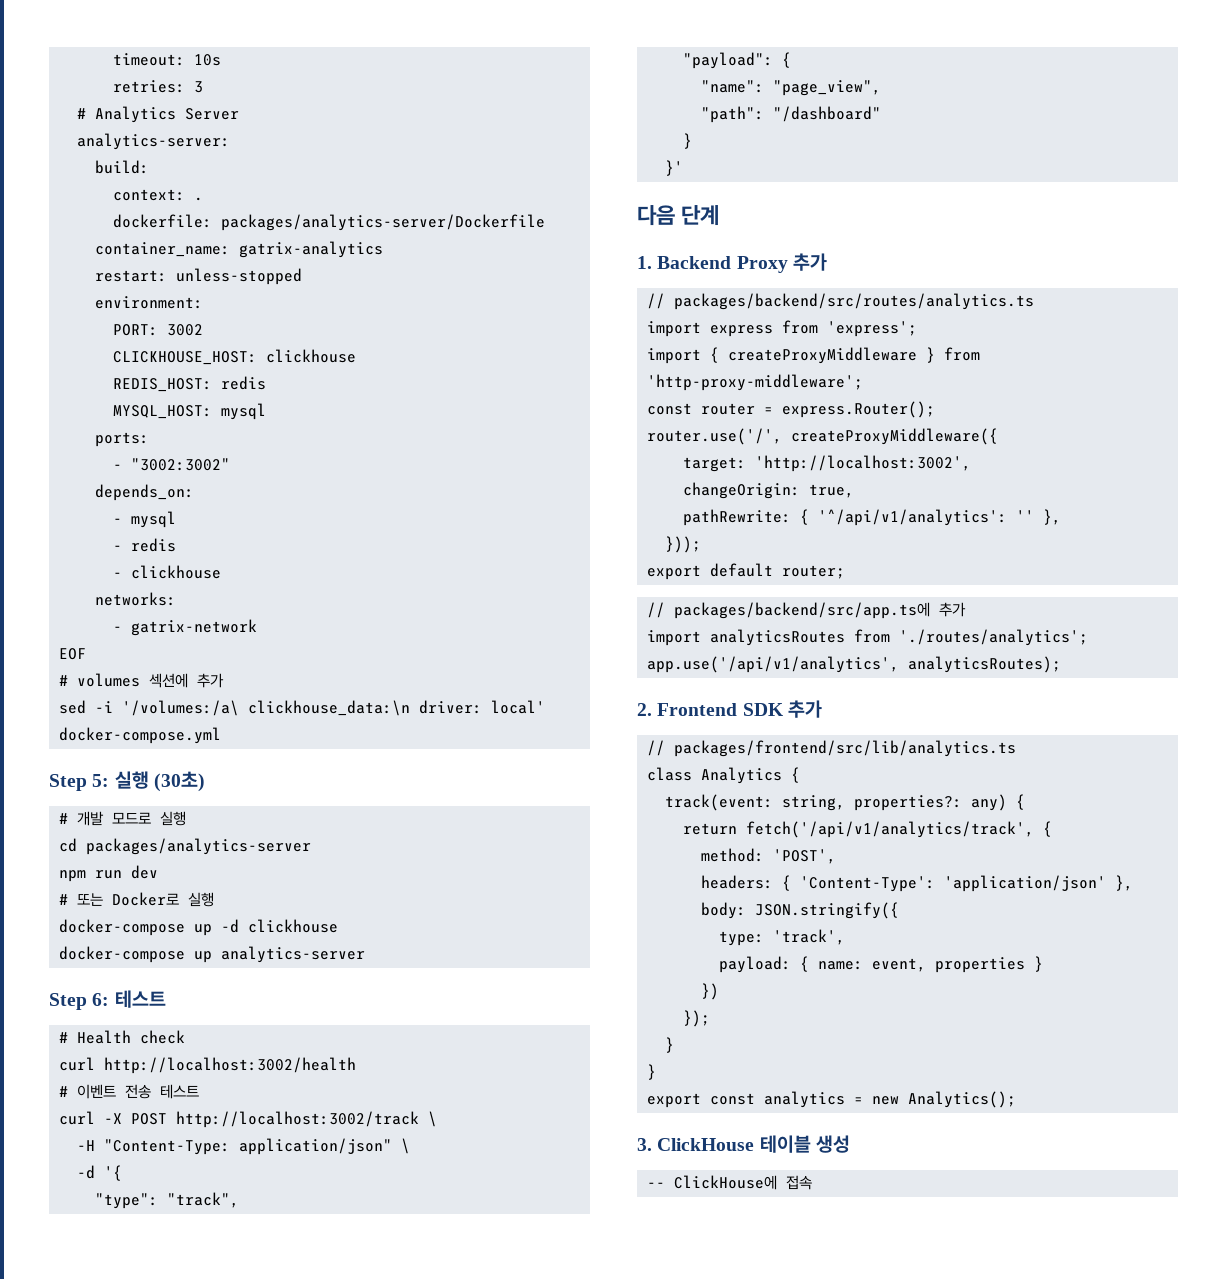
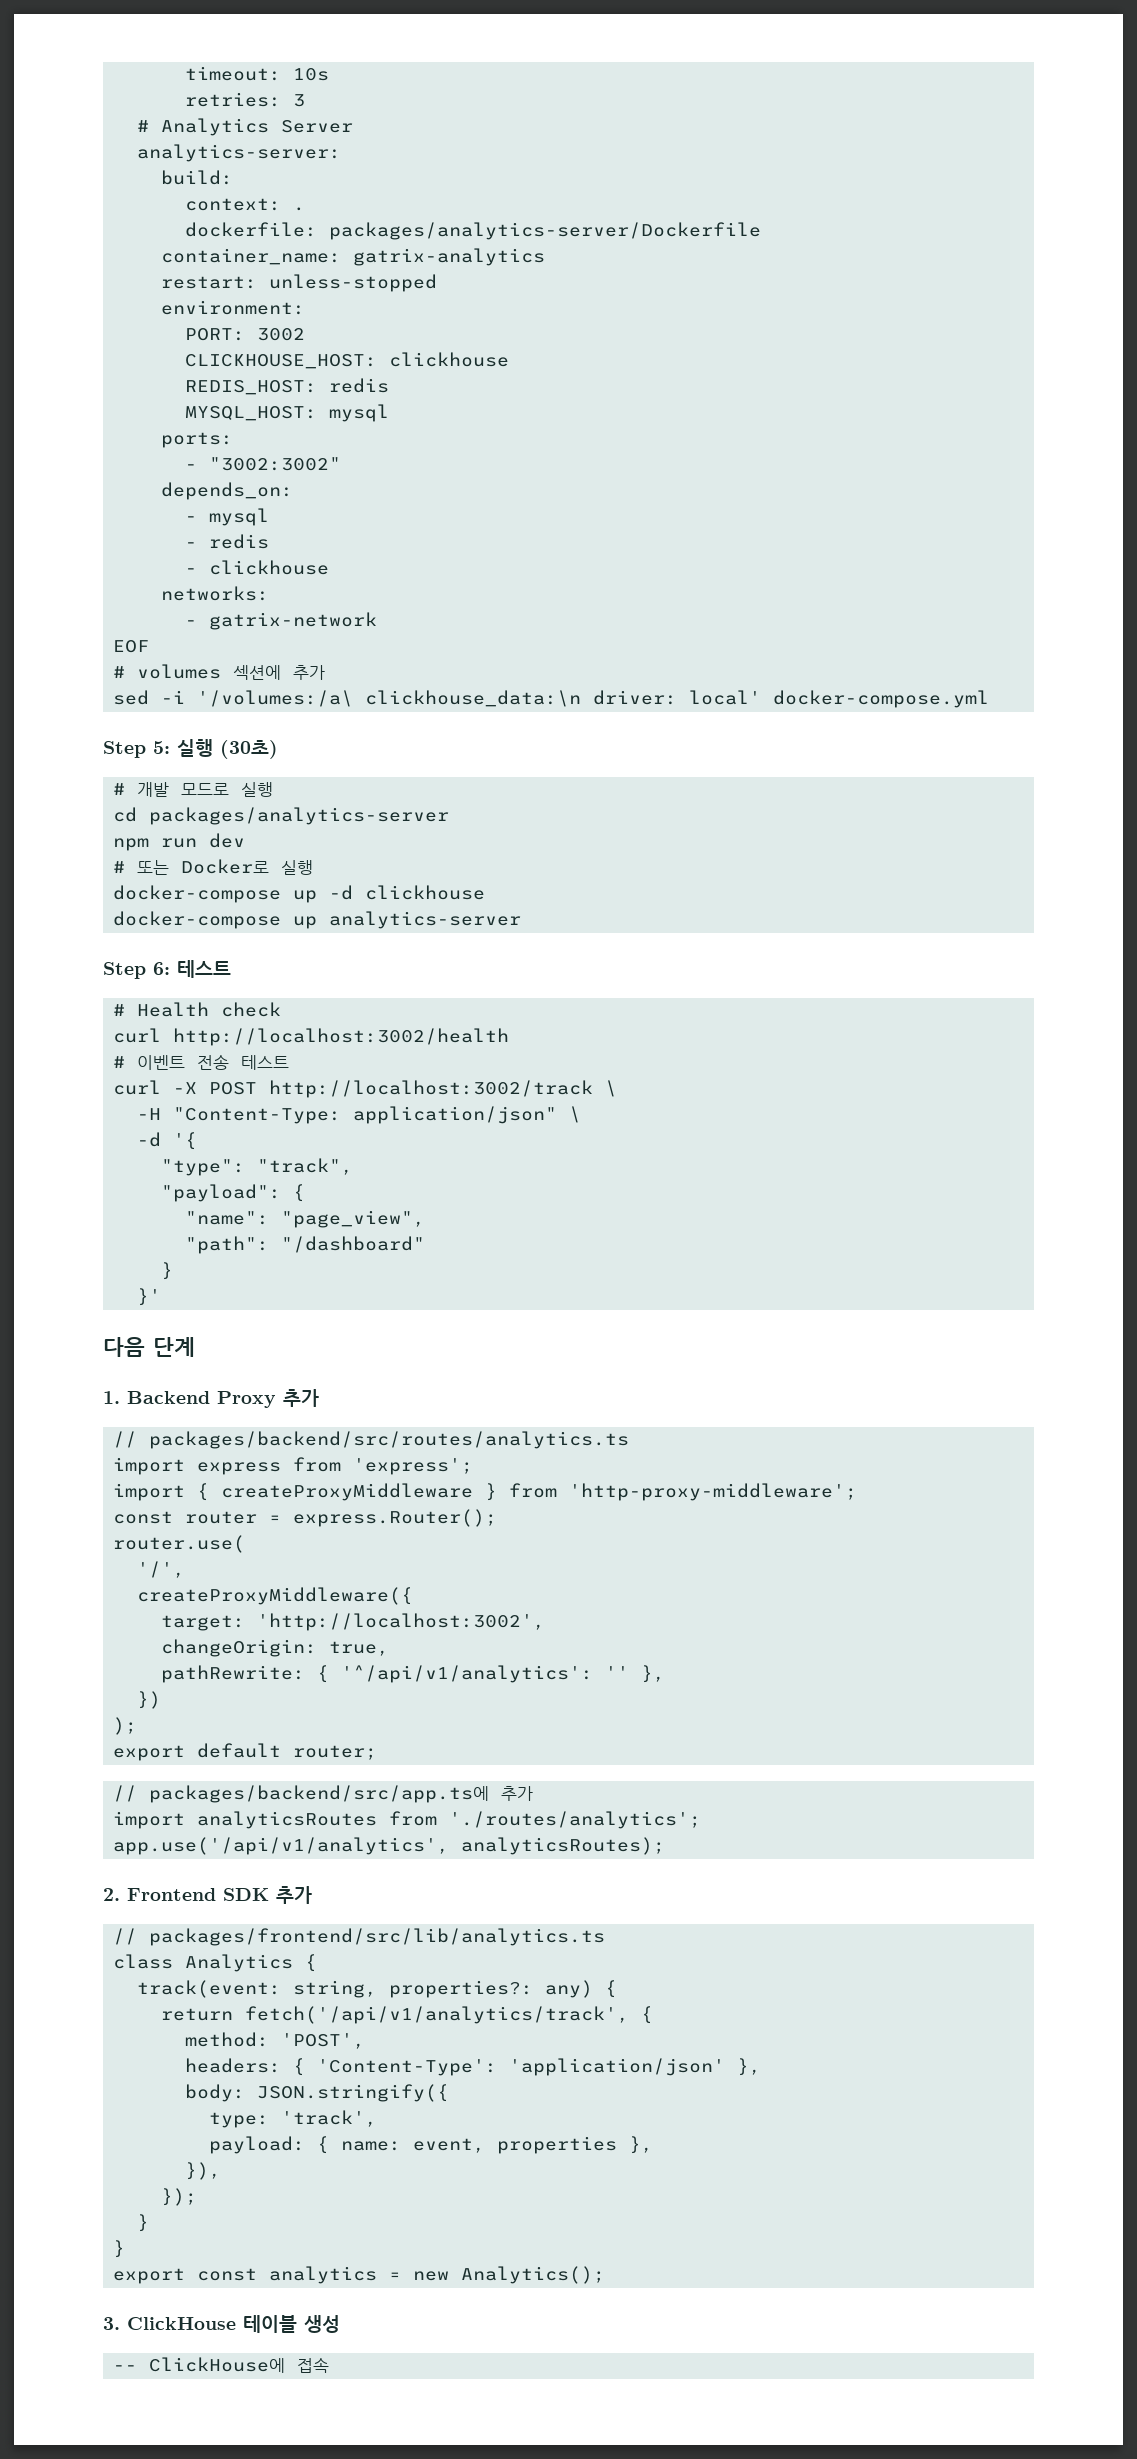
[646,428,782,445] router.use('/', -> [113,1535,246,1553] [137,1561,186,1578] router.use( // '/', //
[664,536,701,553] })); -> [137,1691,162,1709] [113,1717,138,1735] }) // );
[1033,956,1043,972] [700,983,719,1000] } // }) -> [629,2136,654,2154] [185,2162,222,2180] }, // }),

